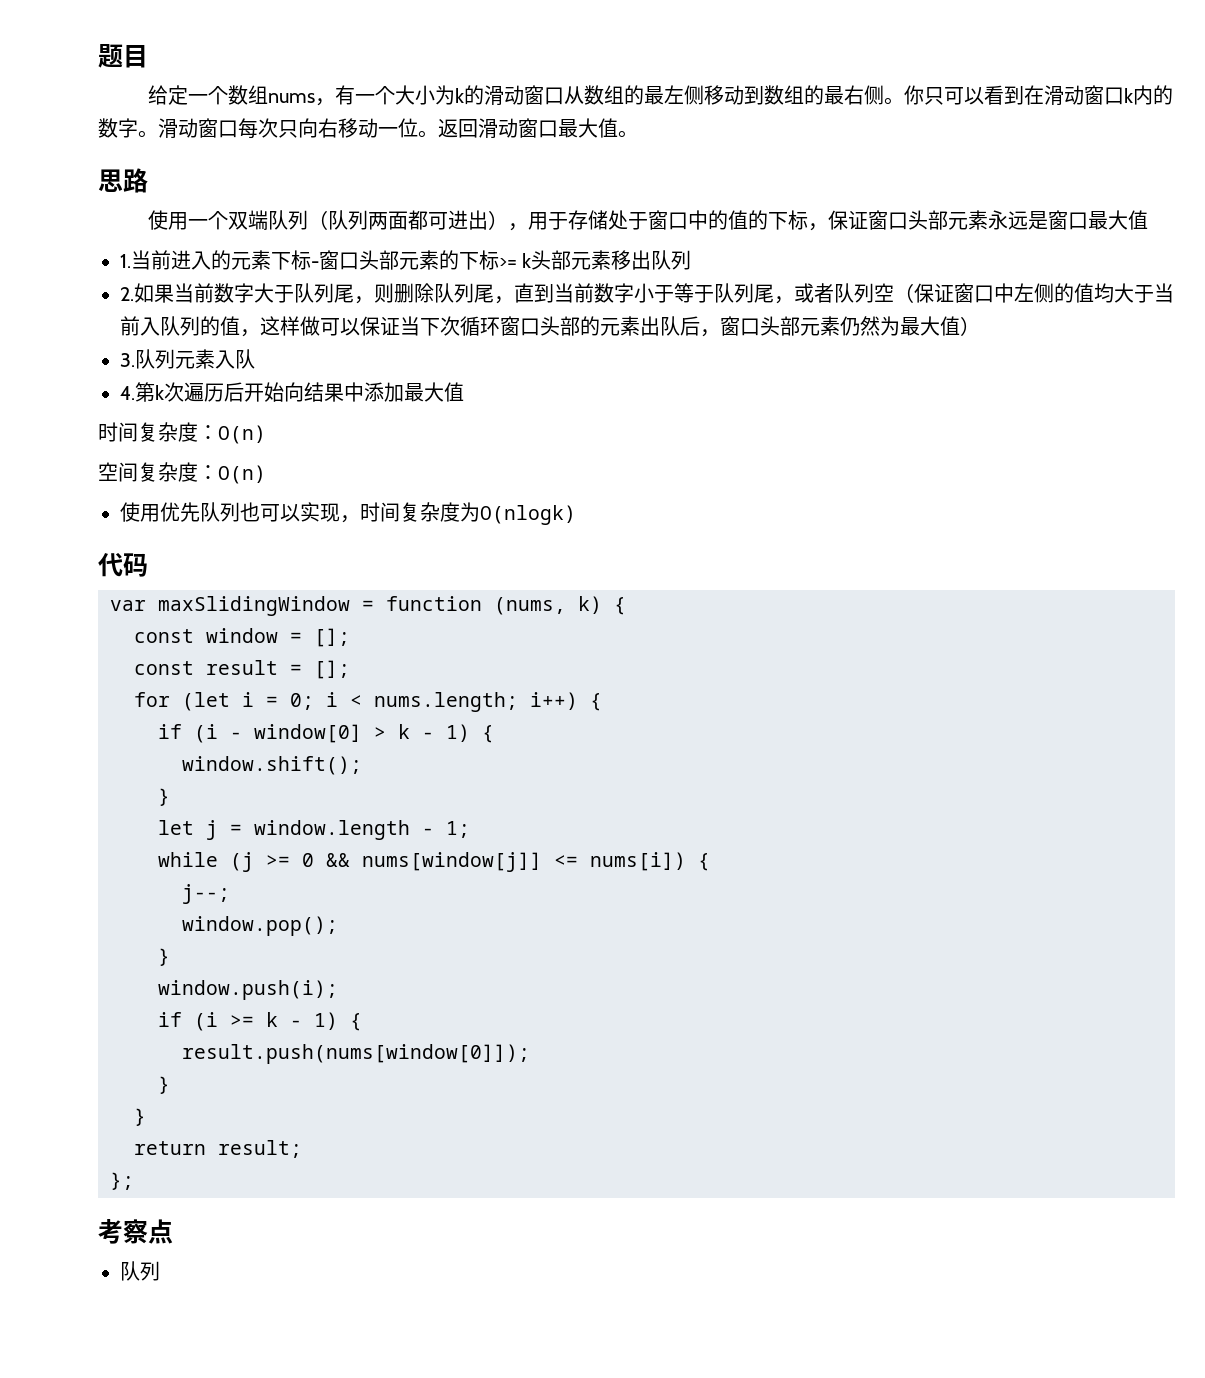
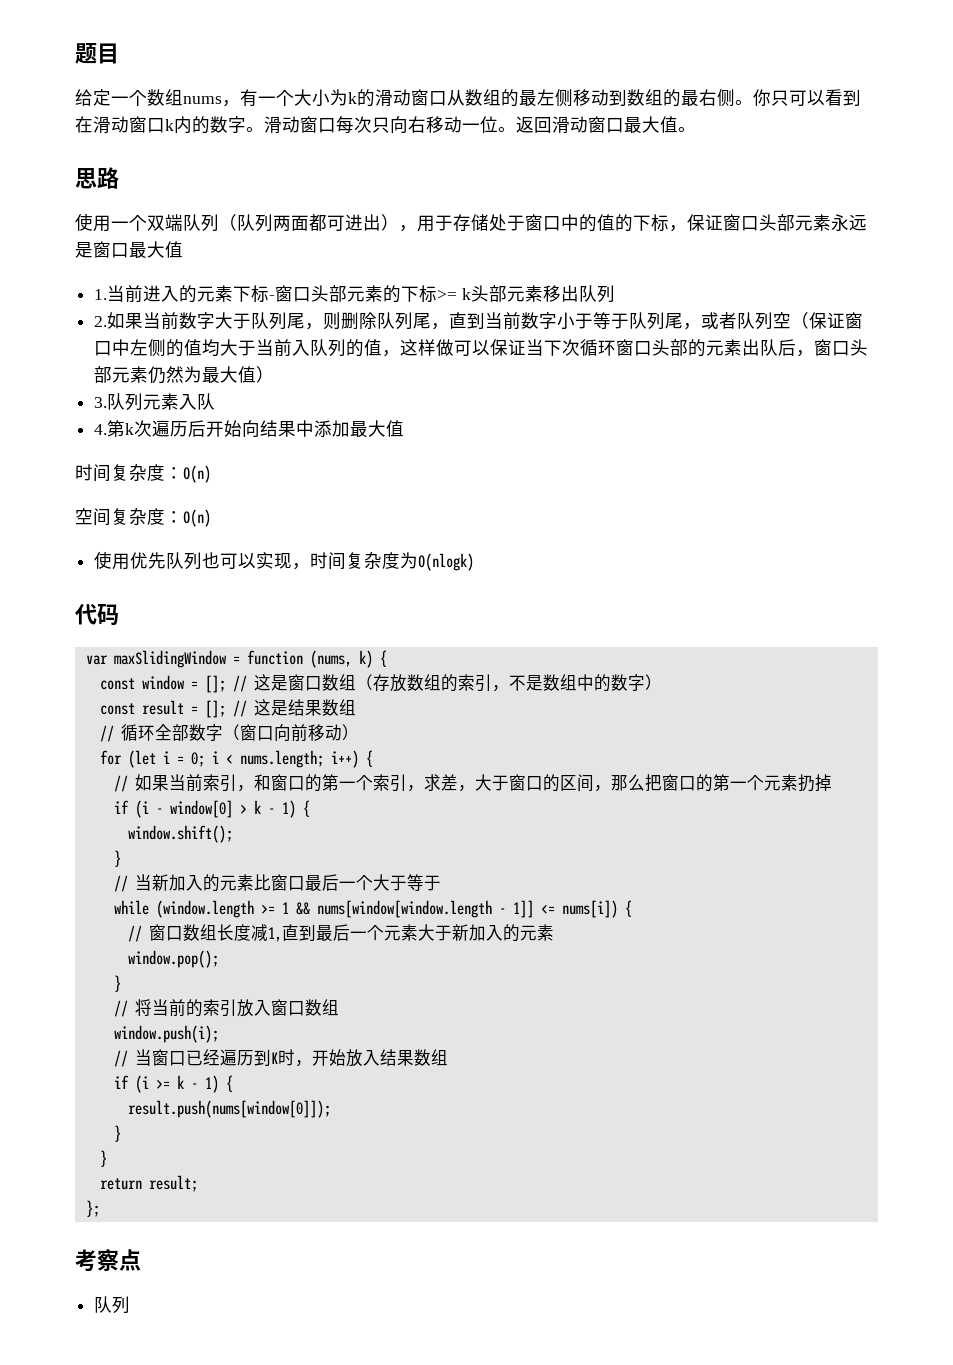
[134,660,350,679] // const result = []; -> [232,674,662,692] [99,699,356,718] [99,724,359,742] // 这是窗口数组（存放数组的索引，不是数组中的数字） // const result = []; // 这是结果数组 // // 循环全部数字（窗口向前移动）
(602, 702) none -> [113,774,832,792] // // 如果当前索引，和窗口的第一个索引，求差，大于窗口的区间，那么把窗口的第一个元素扔掉
[158,820,470,840] [158,852,710,872] [182,884,230,904] [182,916,338,936] [158,948,170,966] [158,980,338,1000] let j = window.length - 1; // while (j >= 0 && nums[window[j]] <= nums[i]) { // j--; // window.pop(); // } // window.push(i); -> [113,874,441,892] [113,900,632,918] [127,924,554,942] [127,950,219,968] [113,975,121,992] [113,999,339,1017] [113,1025,219,1043] [113,1049,448,1067] // 当新加入的元素比窗口最后一个大于等于 // while (window.length >= 1 && nums[window[window.length - 1]] <= nums[i]) { // // 窗口数组长度减1,直到最后一个元素大于新加入的元素 // window.pop(); // } // // 将当前的索引放入窗口数组 // window.push(i); // // 当窗口已经遍历到K时，开始放入结果数组

